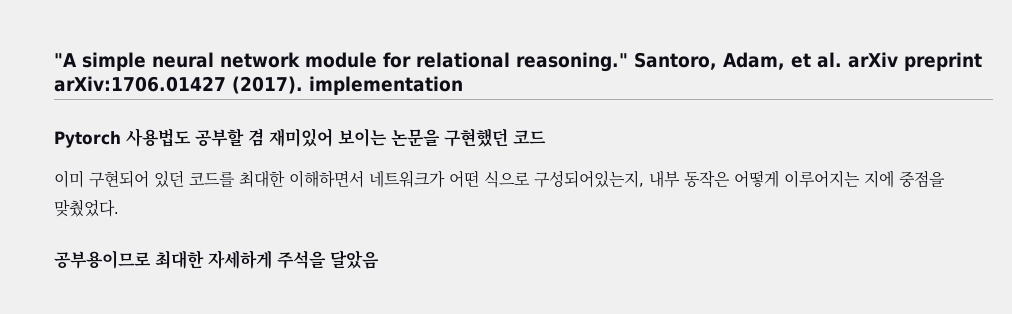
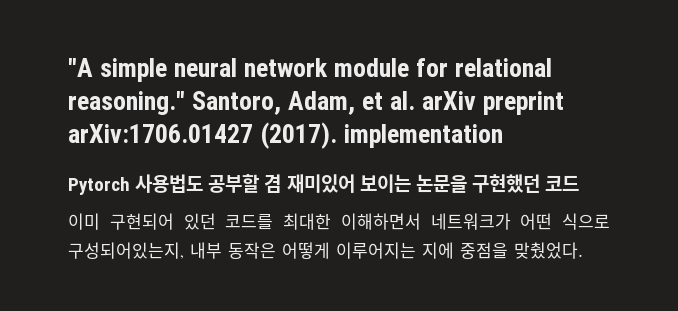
[54,250,379,269] // 공부용이므로 최대한 자세하게 주석을 달았음 -> (583, 250) none

